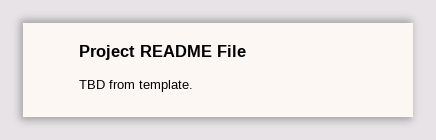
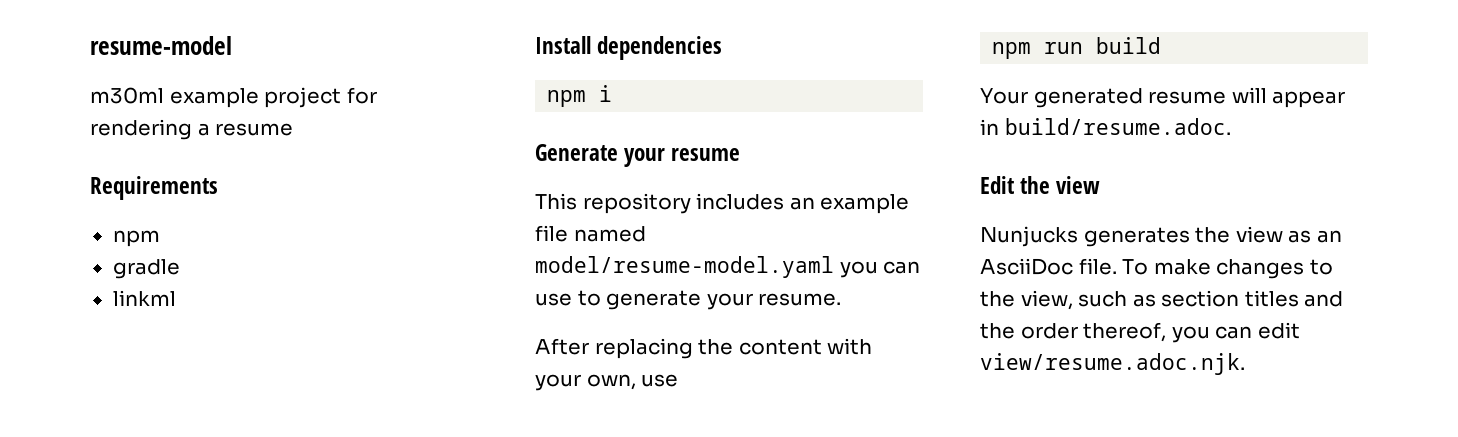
[79,45,246,60] [79,80,193,92] Project README File // TBD from template. -> [90,36,232,55] [90,87,377,108] [90,119,294,140] [90,176,218,200] [112,230,160,247] [112,259,180,279] [112,290,176,306] [535,36,723,60] [547,85,613,107] [535,144,741,167] [535,193,910,214] [535,225,646,242] [535,256,921,278] [535,290,842,310] [535,338,873,359] [535,374,679,391] [992,37,1162,59] [980,87,1346,108] [980,118,1231,135] [980,176,1101,194] [980,226,1342,247] [980,258,1333,279] [980,290,1344,310] [980,322,1300,343] [980,353,1245,375] resume-model // m30ml example project for rendering a resume // Requirements // npm // gradle // linkml // Install dependencies // npm i // Generate your resume // This repository includes an example file named model/resume-model.yaml you can use to generate your resume. // After replacing the content with your own, use // npm run build // Your generated resume will appear in build/resume.adoc. // Edit the view // Nunjucks generates the view as an AsciiDoc file. To make changes to the view, such as section titles and the order thereof, you can edit view/resume.adoc.njk.

